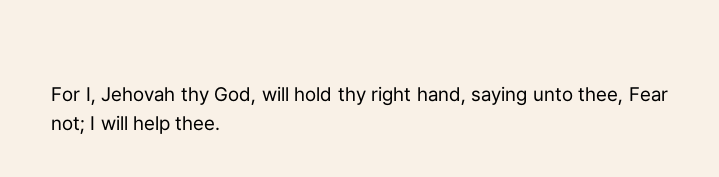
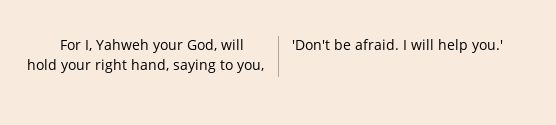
[101,87,209,105] Jehovah thy -> [95,39,183,53] Yahweh your
[337,87,366,105] thy -> [61,62,91,73] your
[532,87,669,105] [51,117,85,134] unto thee, Fear not; -> [220,60,264,73] [292,39,399,50] to you, 'Don't be afraid.
[175,116,221,131] thee. -> [472,40,503,53] you.'

